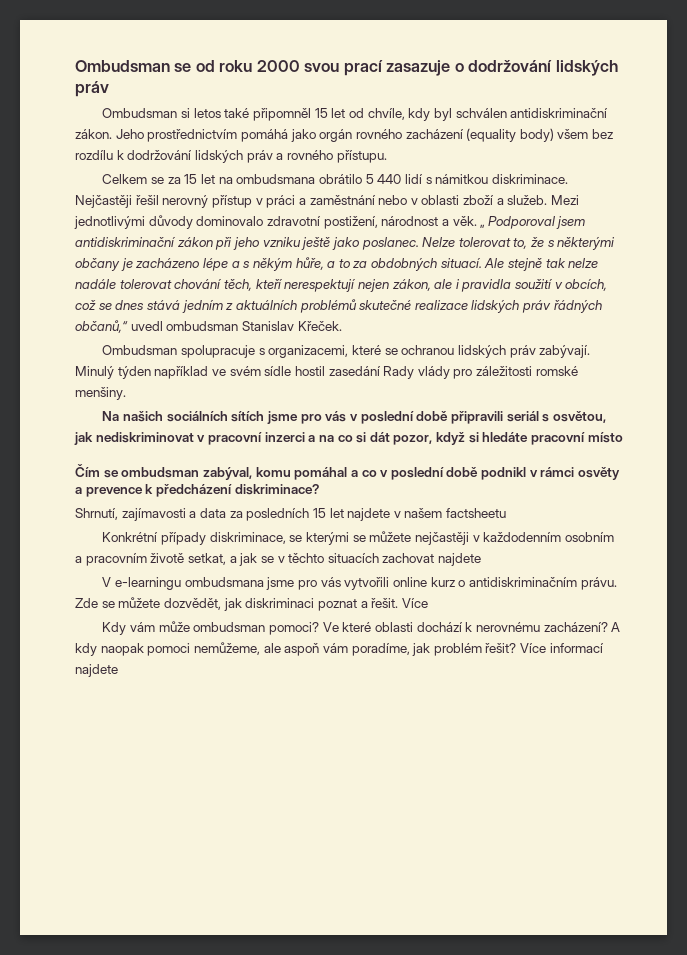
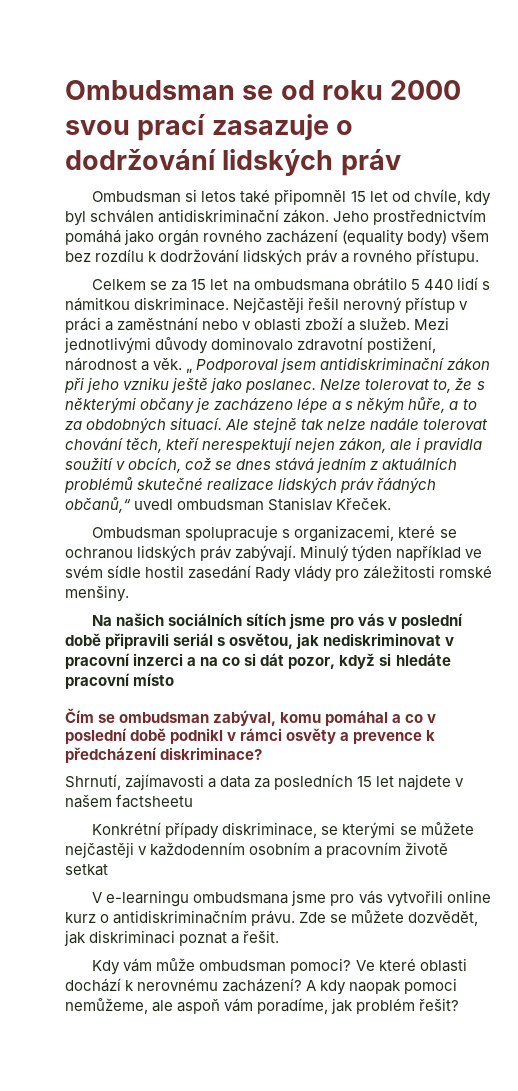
[187,553,482,566] setkat, a jak se v těchto situacích zachovat najdete -> [65,864,108,876] setkat
[401,598,428,608] Více -> (280, 936) none
[520,643,604,653] [75,664,118,677] Více informací najdete -> (460, 1004) none

